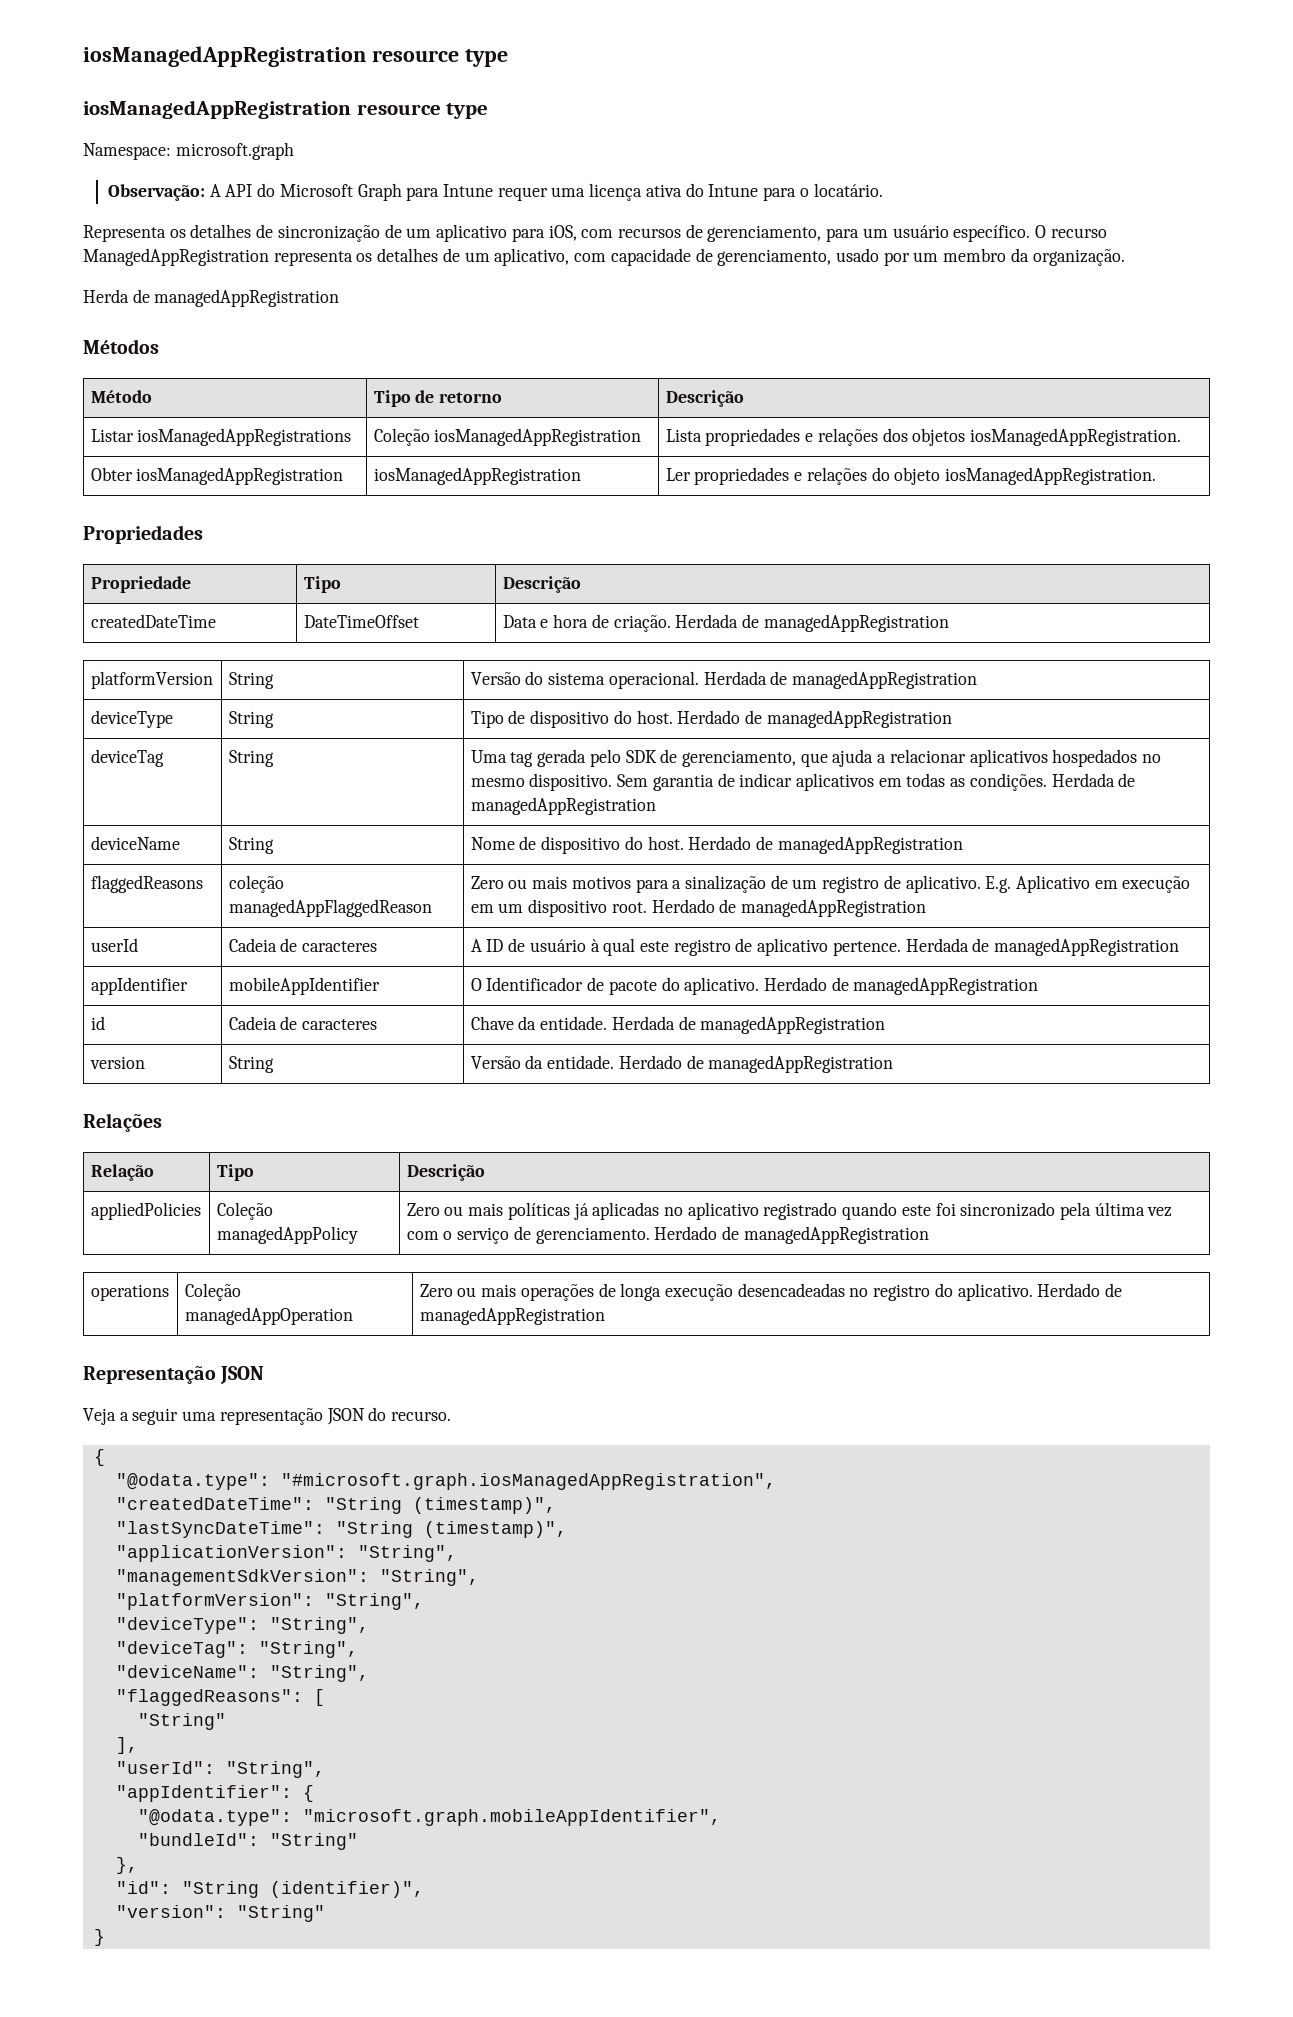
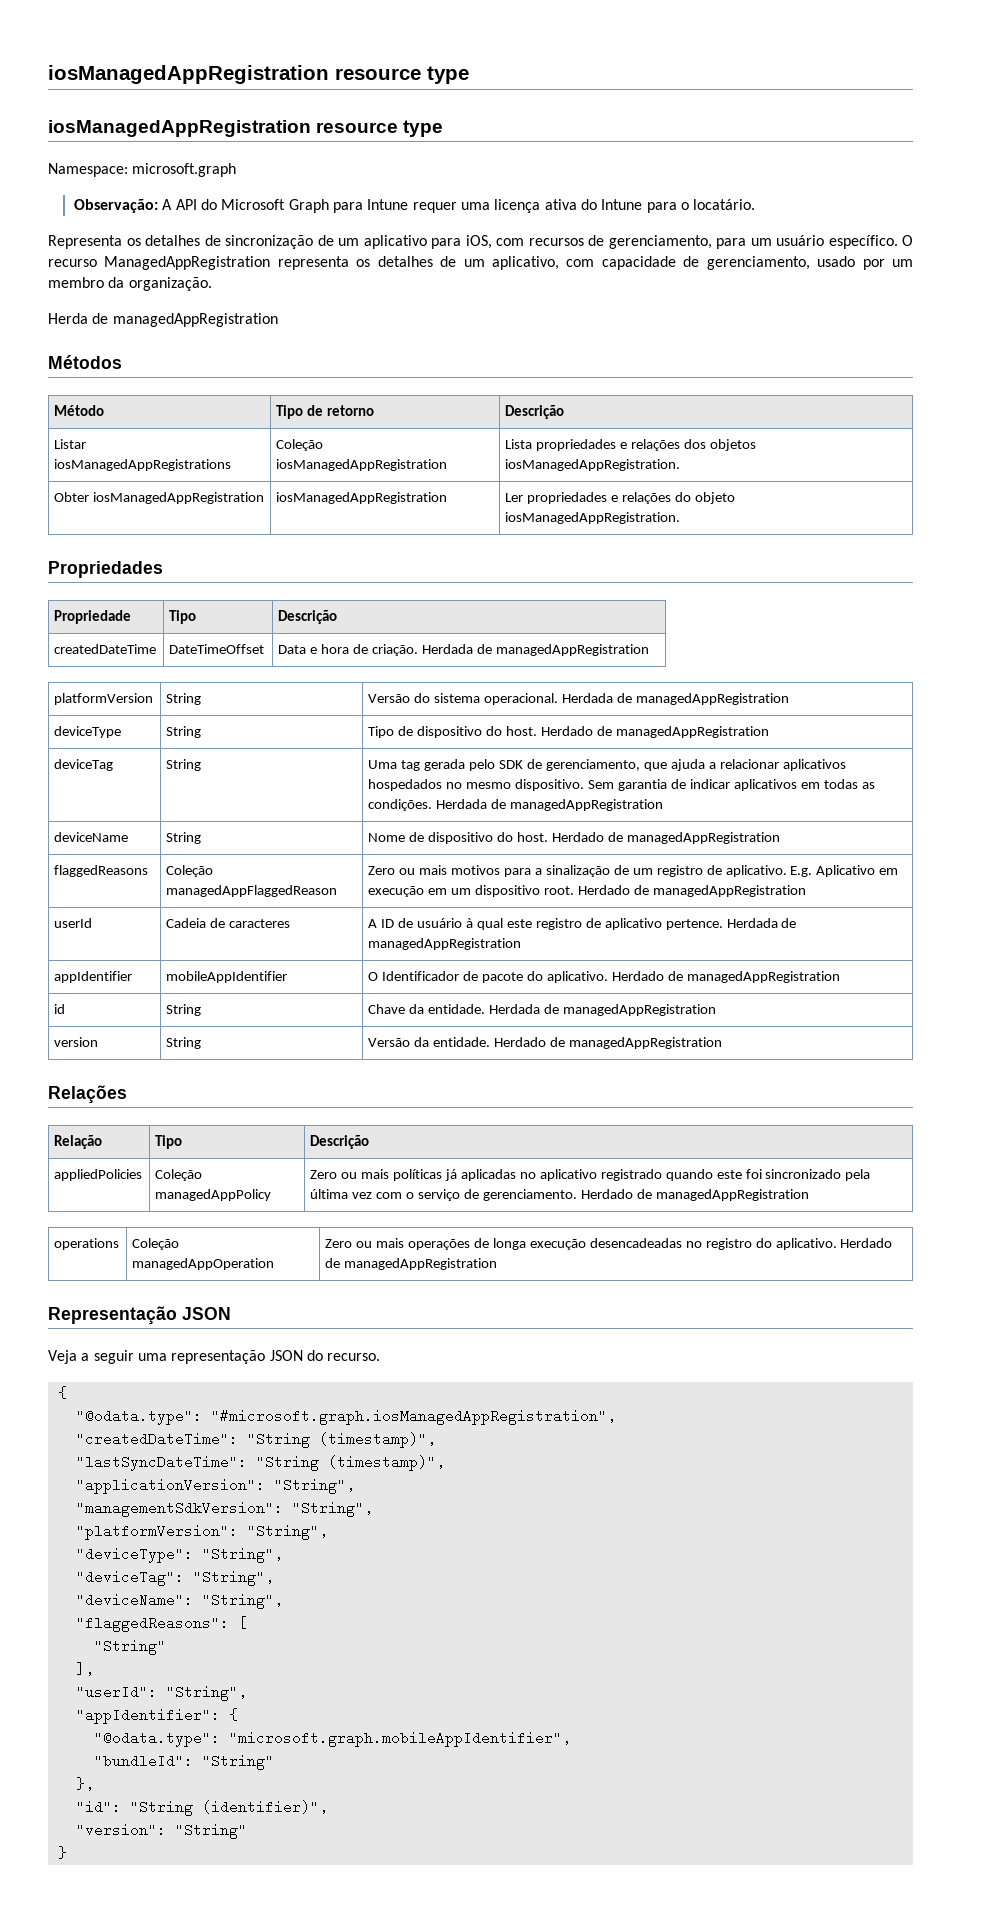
[228,875,284,893] coleção -> [166,865,214,877] Coleção
[228,1016,378,1030] Cadeia de caracteres -> [166,1004,202,1016] String

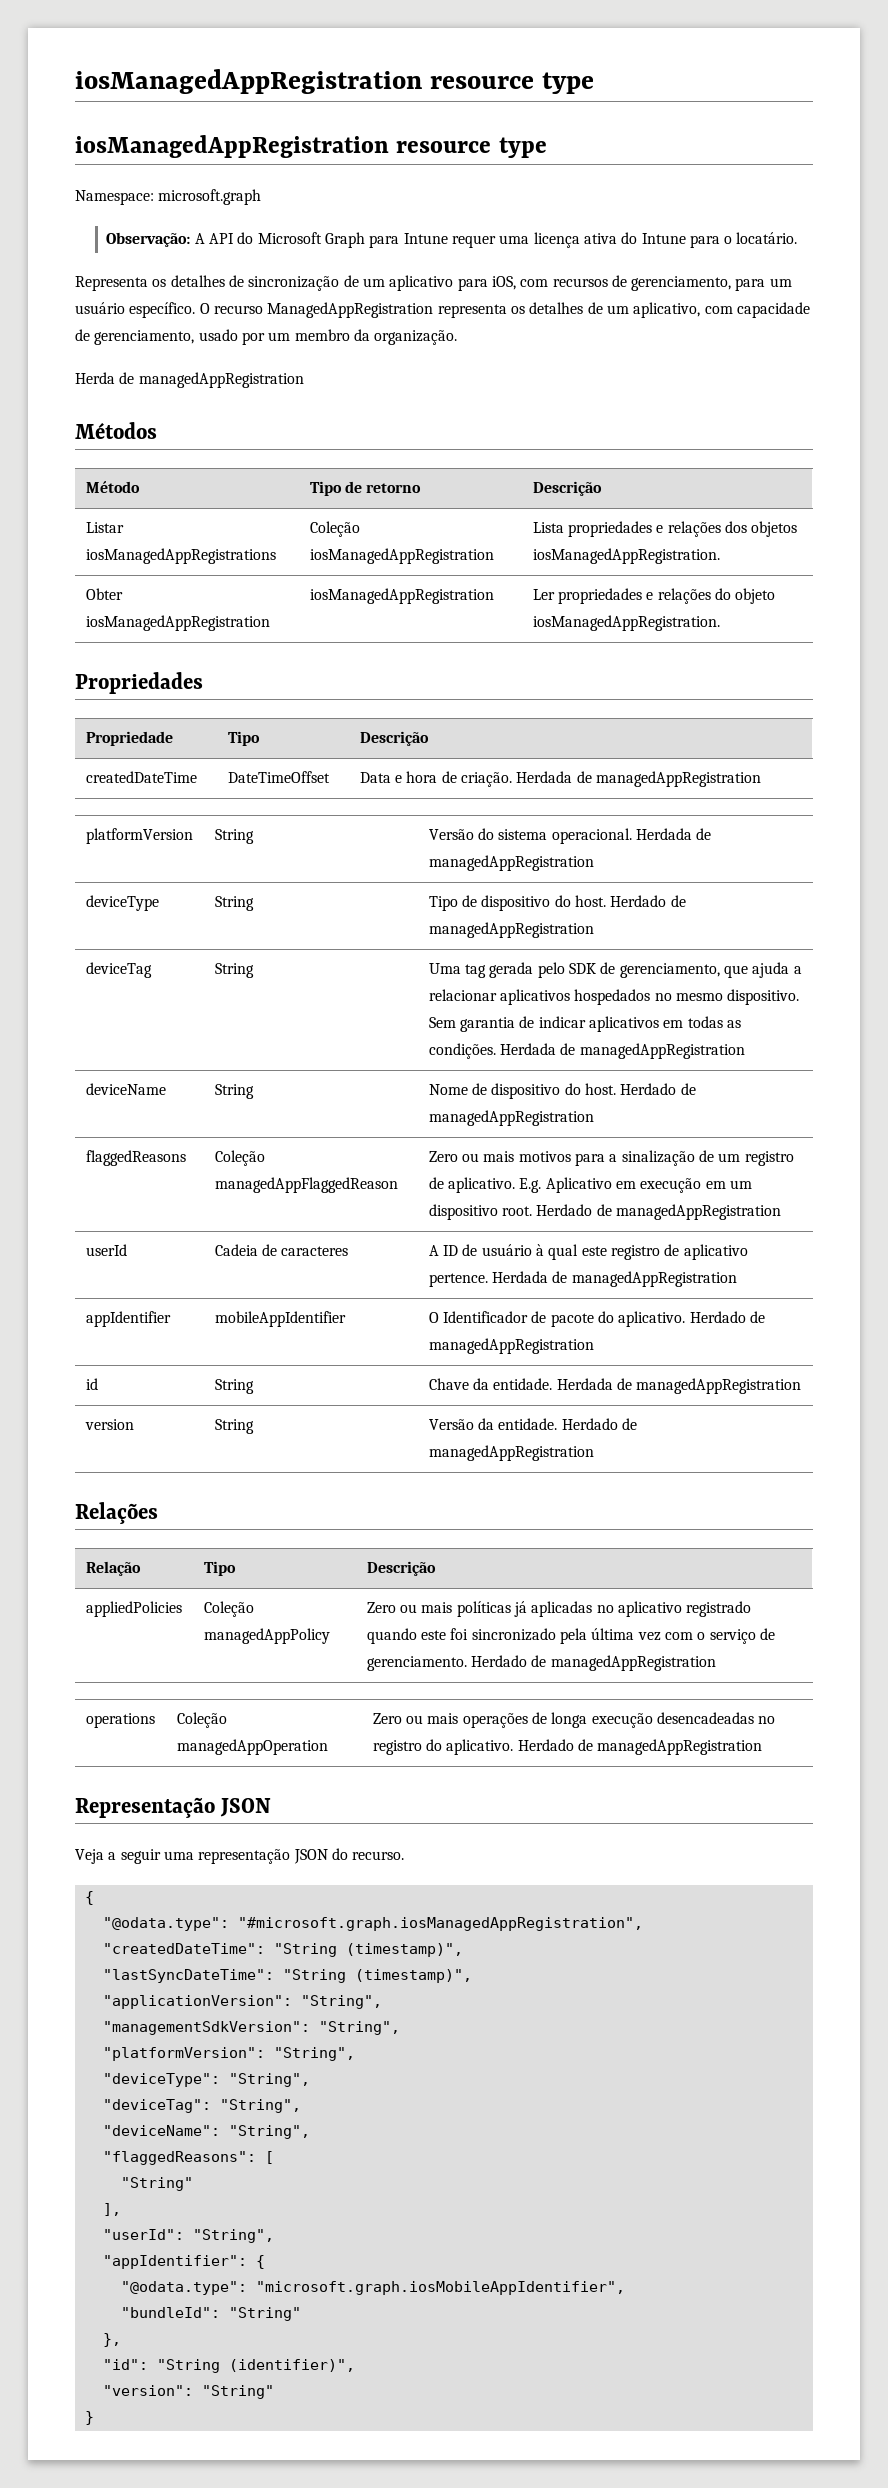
[228,1731,571,1747] "microsoft.graph.mobileAppIdentifier", -> [255,2281,625,2295] "microsoft.graph.iosMobileAppIdentifier",

